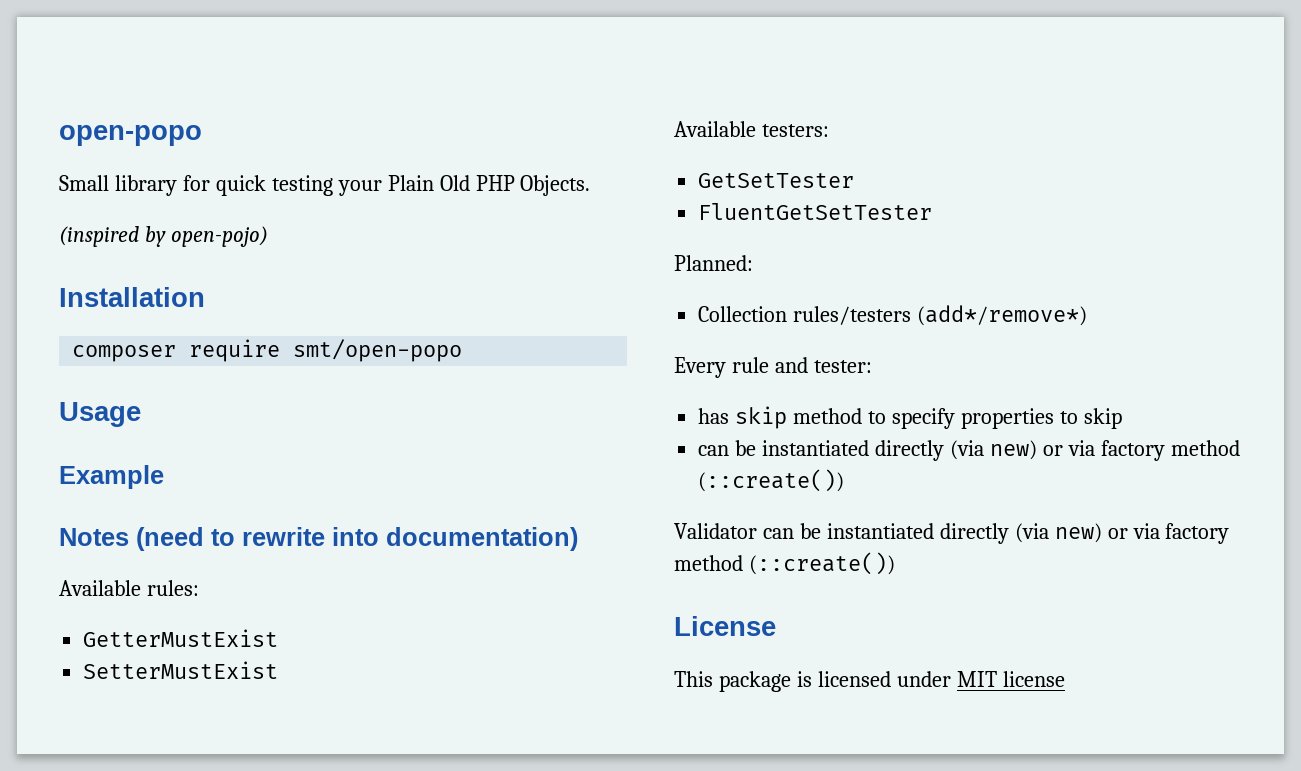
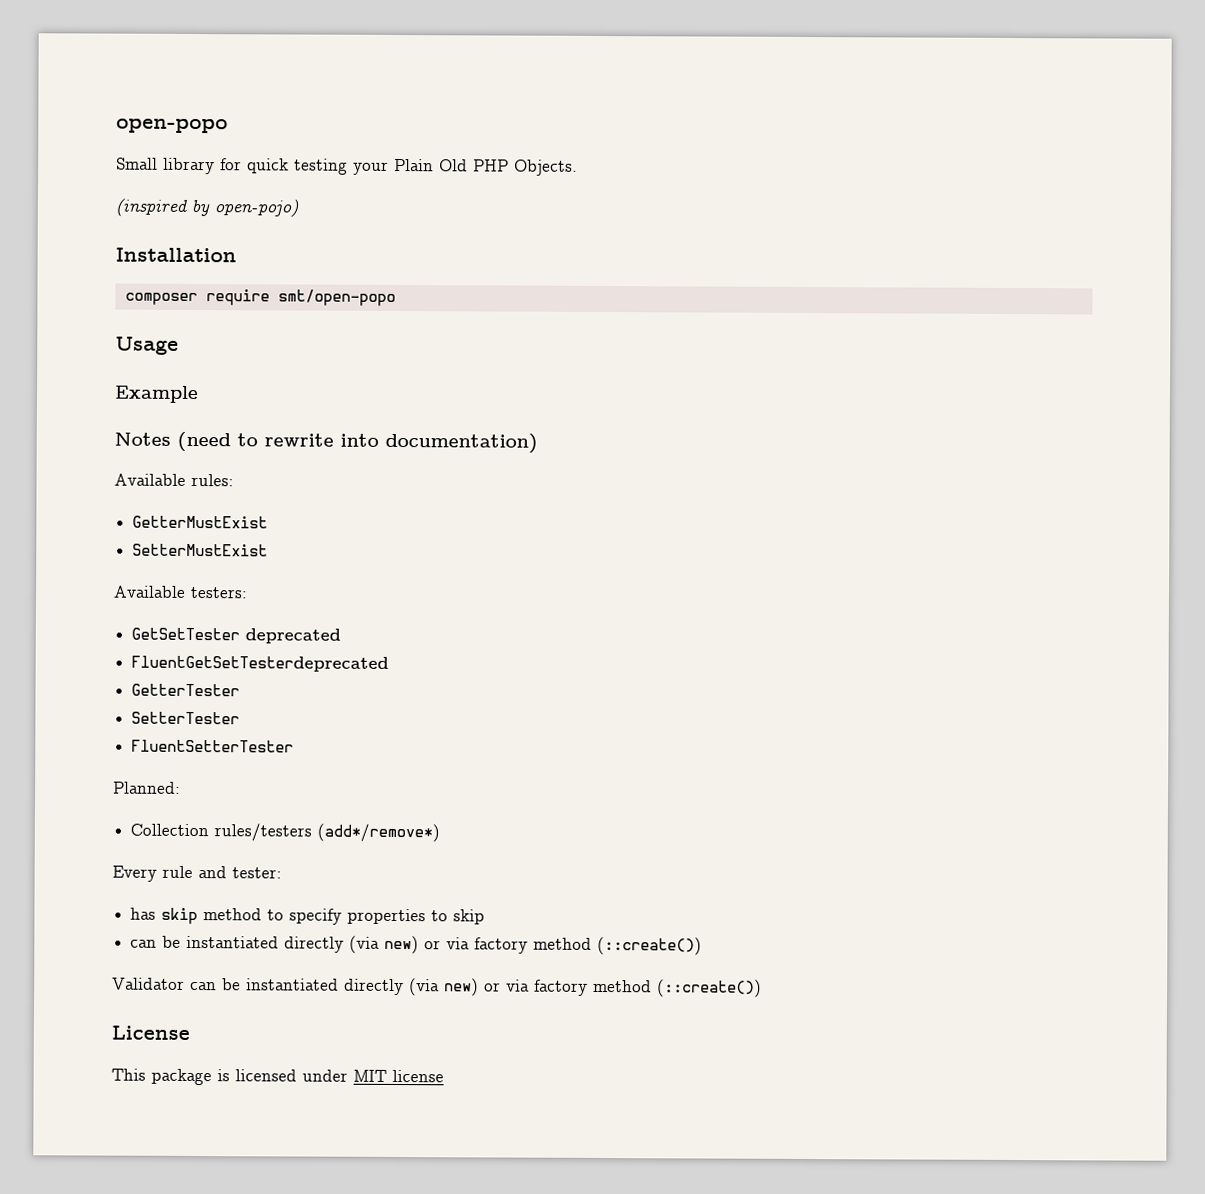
[698,203,933,220] // FluentGetSetTester -> [245,628,342,644] [131,655,390,672] [131,683,241,697] [131,711,241,725] [131,739,295,753] deprecated // FluentGetSetTesterdeprecated // GetterTester // SetterTester // FluentSetterTester

